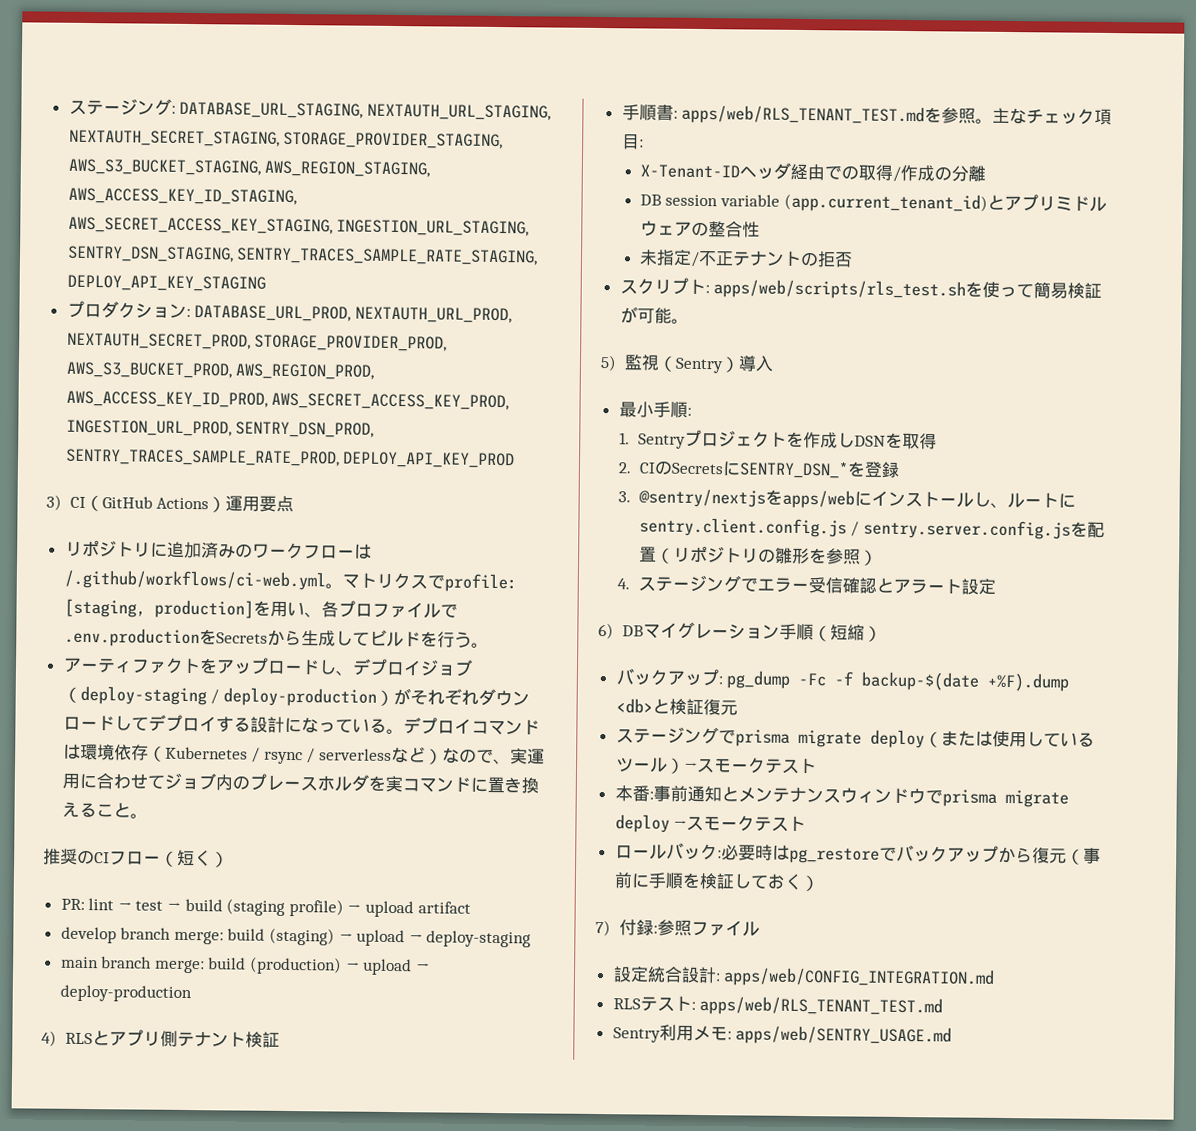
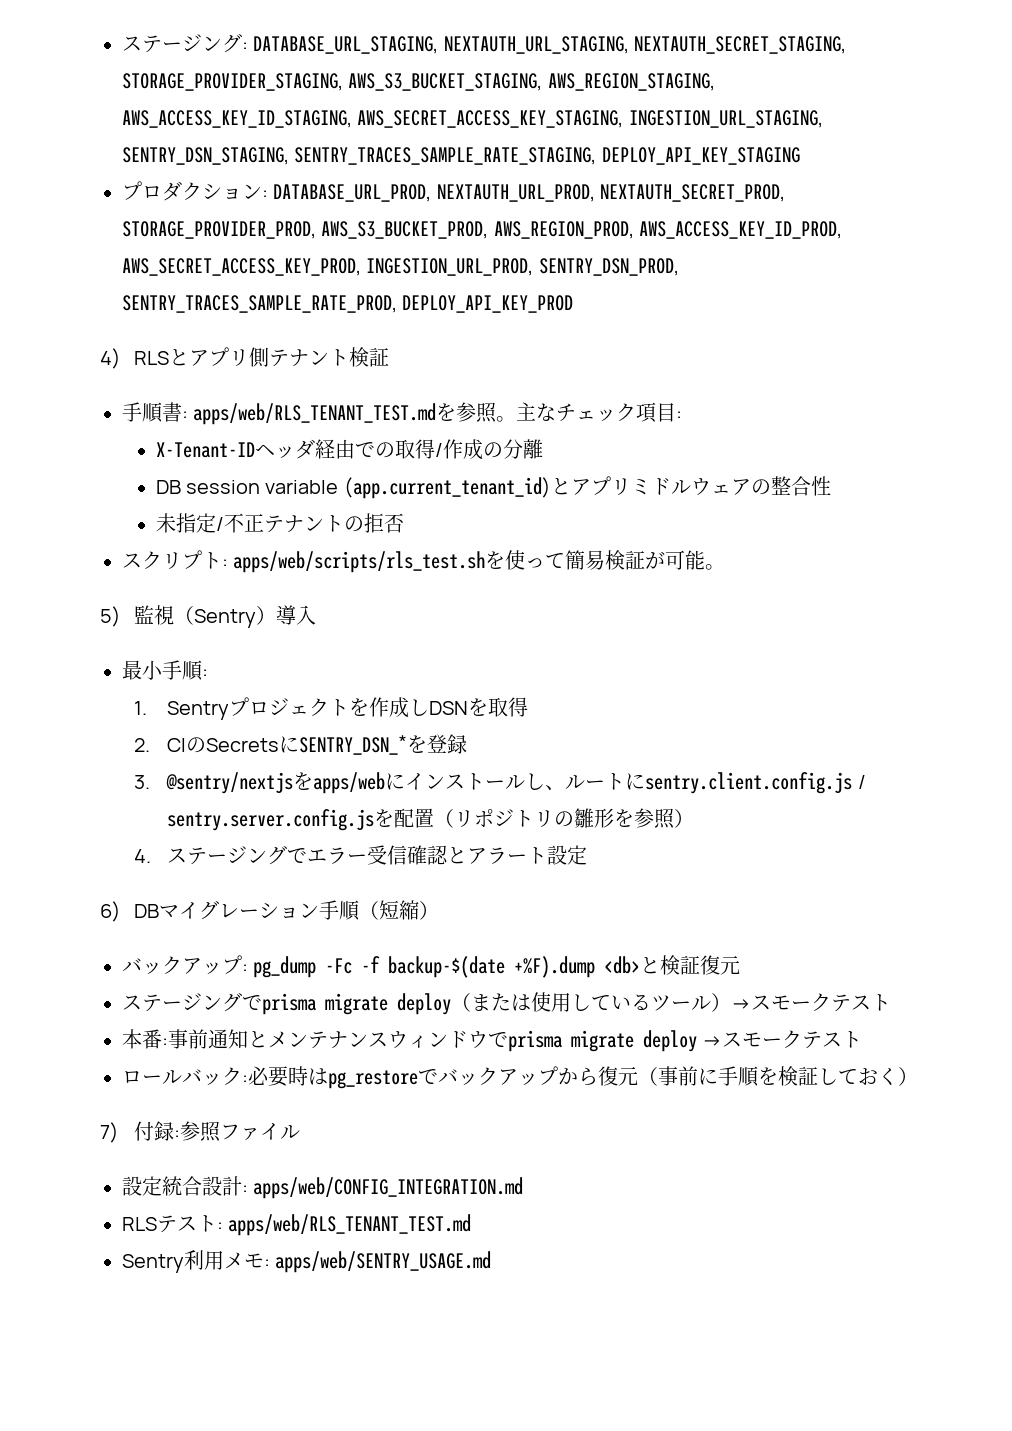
[46,494,295,513] [64,539,372,560] [63,569,517,593] [63,598,458,619] [63,627,489,648] [62,657,473,677] [62,685,530,707] [62,714,540,736] [62,743,546,765] [61,772,539,794] [61,801,148,819] [43,848,229,868] [60,898,471,918] [60,926,532,948] [60,956,430,976] [59,984,192,1003] // 3) CI（GitHub Actions）運用要点 // リポジトリに追加済みのワークフローは/.github/workflows/ci-web.yml。マトリクスでprofile: [staging, production]を用い、各プロファイルで.env.productionをSecretsから生成してビルドを行う。 // アーティファクトをアップロードし、デプロイジョブ（deploy-staging / deploy-production）がそれぞれダウンロードしてデプロイする設計になっている。デプロイコマンドは環境依存（Kubernetes / rsync / serverlessなど）なので、実運用に合わせてジョブ内のプレースホルダを実コマンドに置き換えること。 // 推奨のCIフロー（短く） // PR: lint → test → build (staging profile) → upload artifact // develop branch merge: build (staging) → upload → deploy-staging // main branch merge: build (production) → upload → deploy-production -> (574, 304) none

